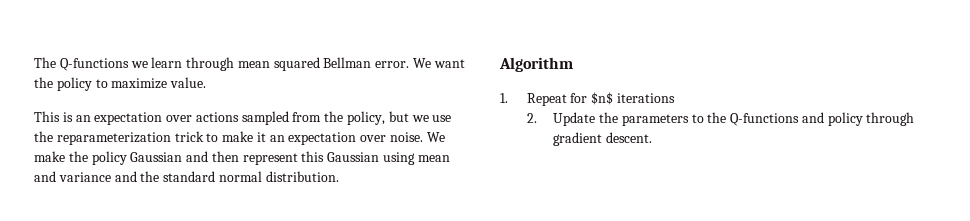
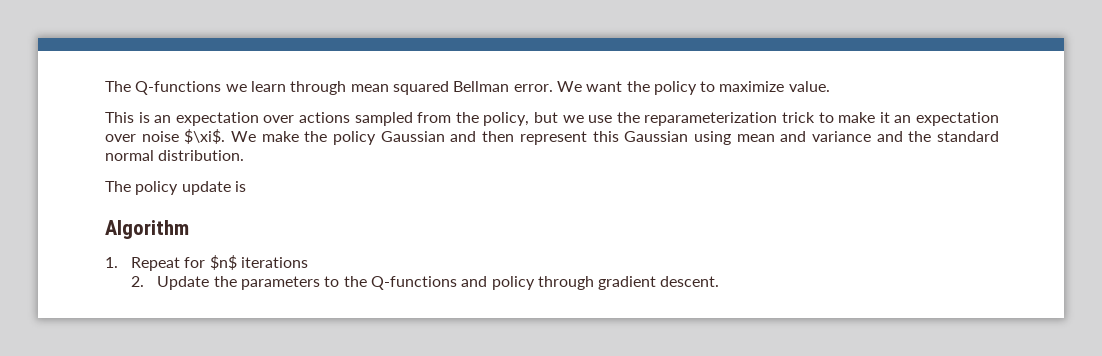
[390,132,424,142] noise. -> [141,129,226,144] noise $\xi$.
(339, 176) none -> [105,181,246,195] // The policy update is

